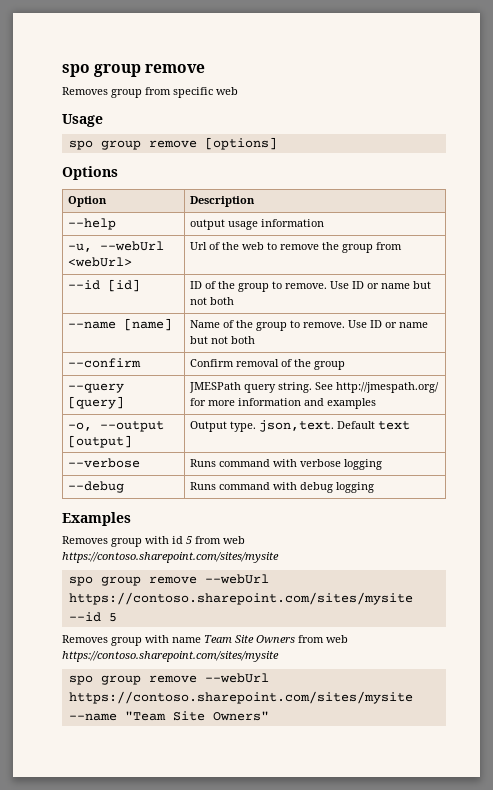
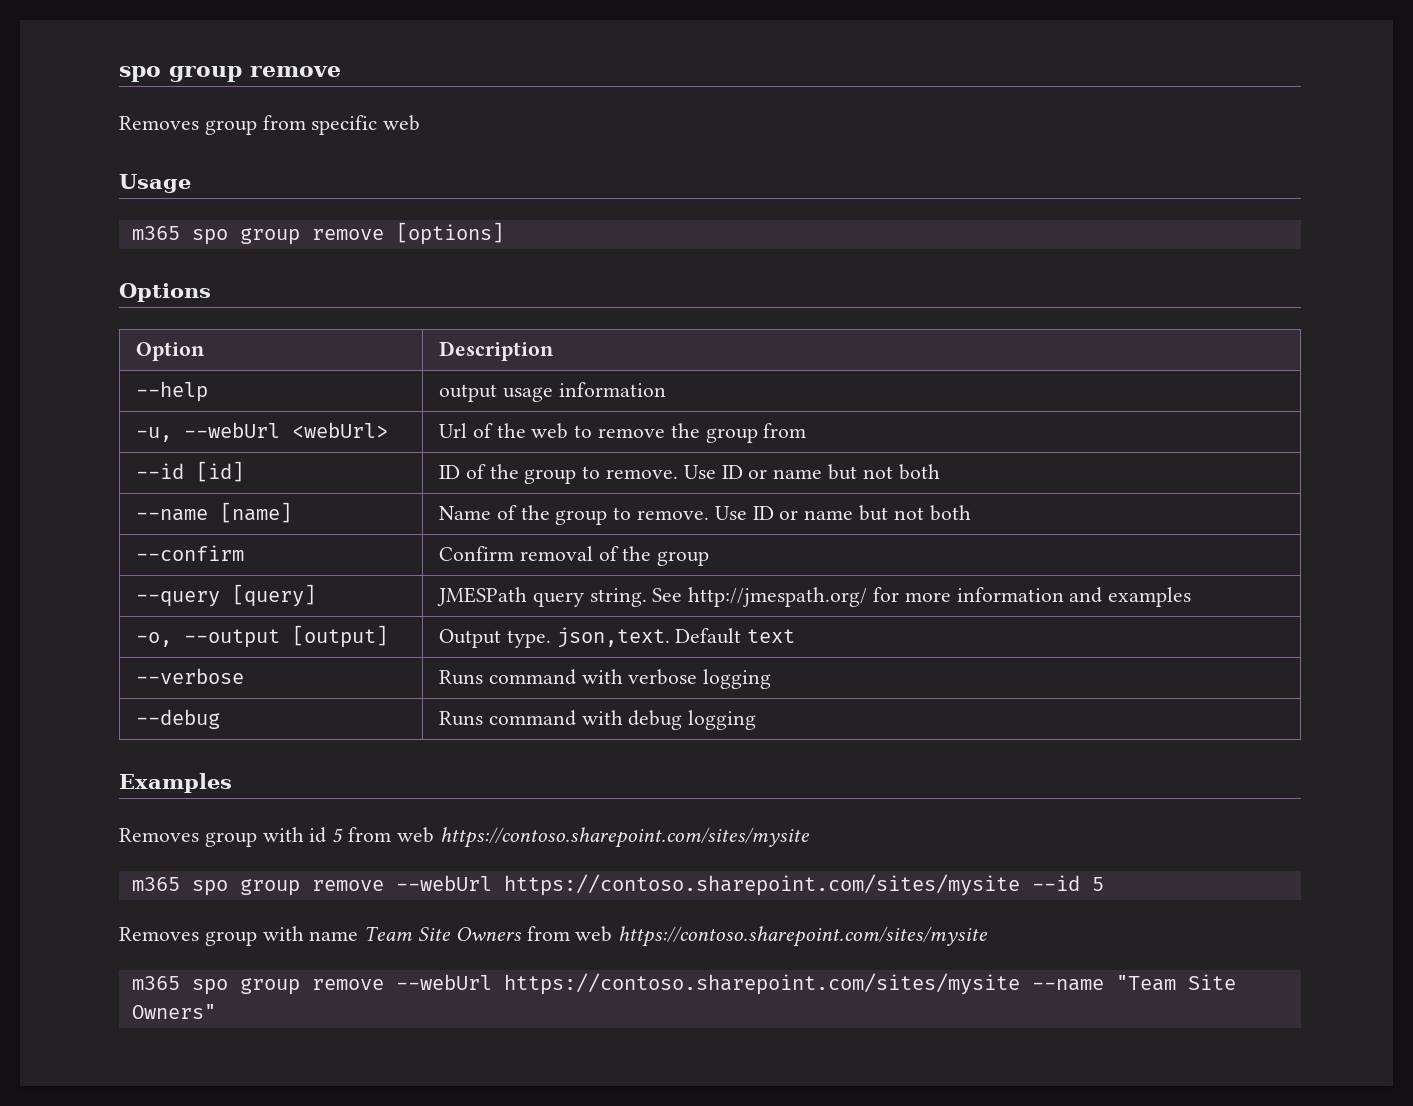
(103, 120) none -> [131,226,180,240] m365
(279, 557) none -> [131,877,180,891] m365
(279, 656) none -> [131,976,180,990] m365

